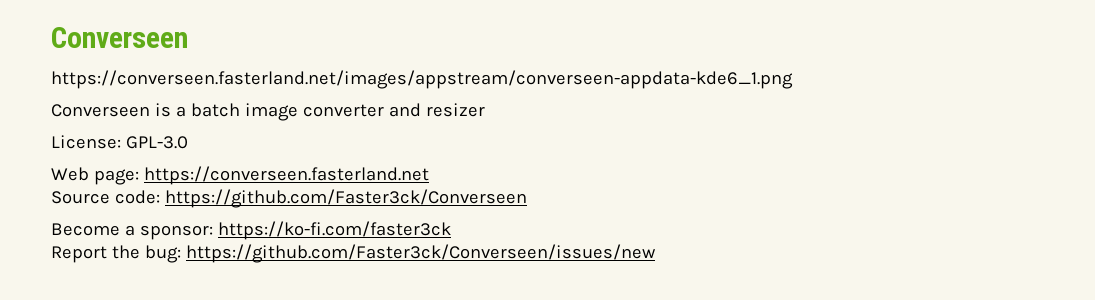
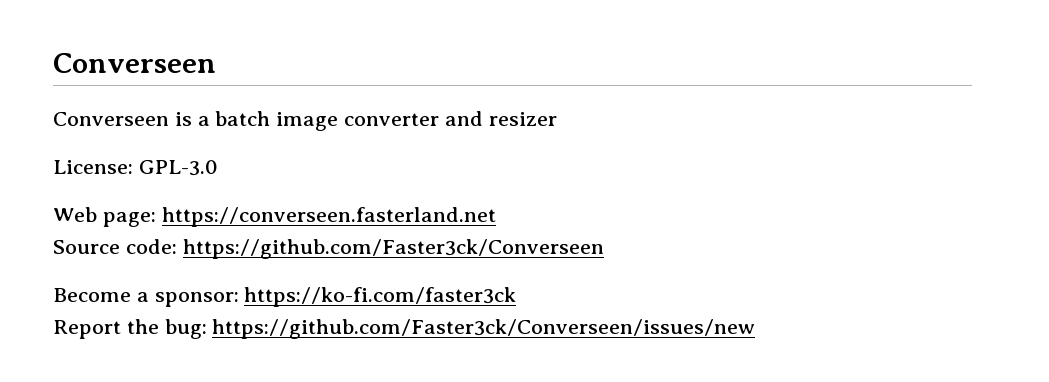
[51,27,188,48] [51,70,793,89] Converseen // https://converseen.fasterland.net/images/appstream/converseen-appdata-kde6_1.png -> [53,53,216,73] Converseen

